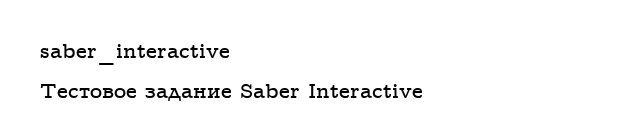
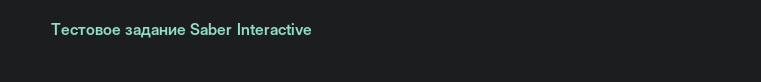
[40,44,230,65] saber_interactive // -> (51, 29) none

